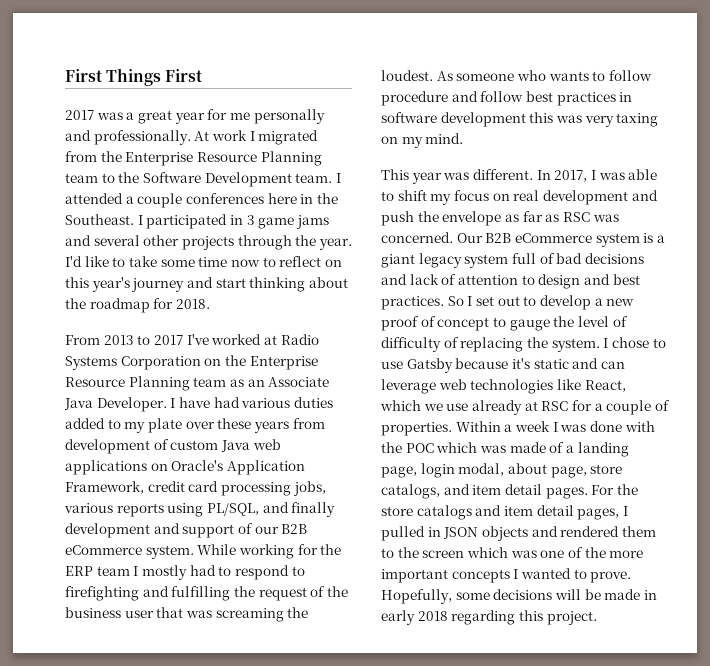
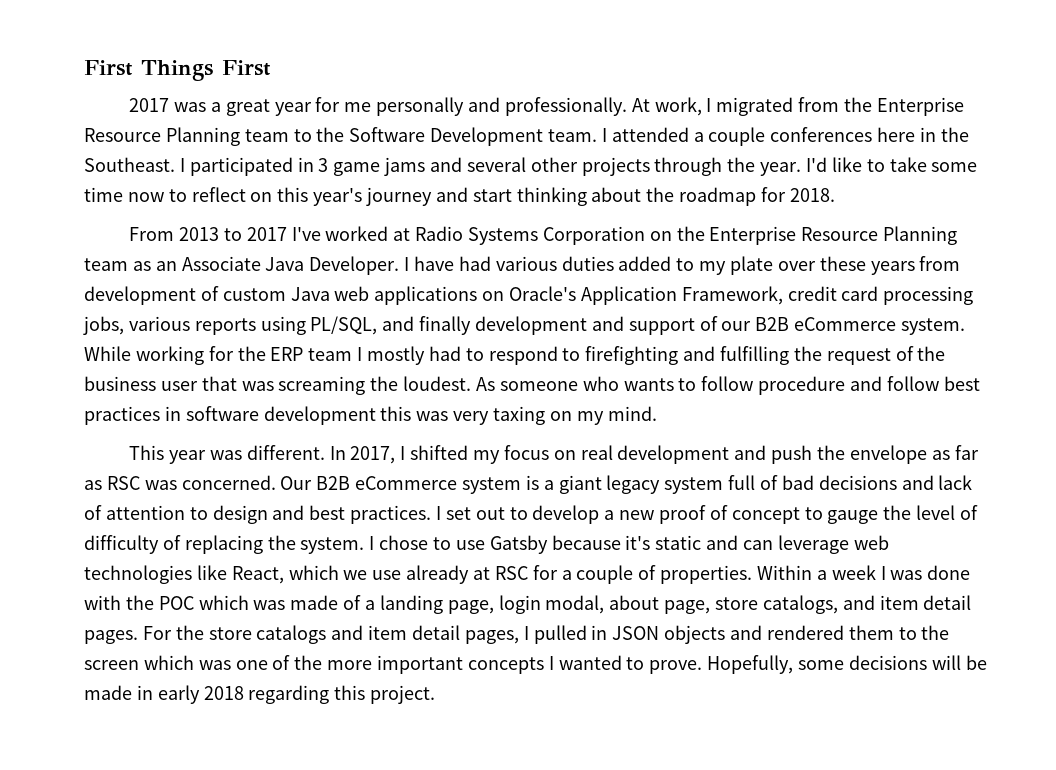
[211,130,247,141] work -> [654,97,702,116] work,
[598,169,658,180] [381,190,427,201] was able to shift -> [410,445,469,460] shifted
[447,296,464,306] So -> (432, 514) none

